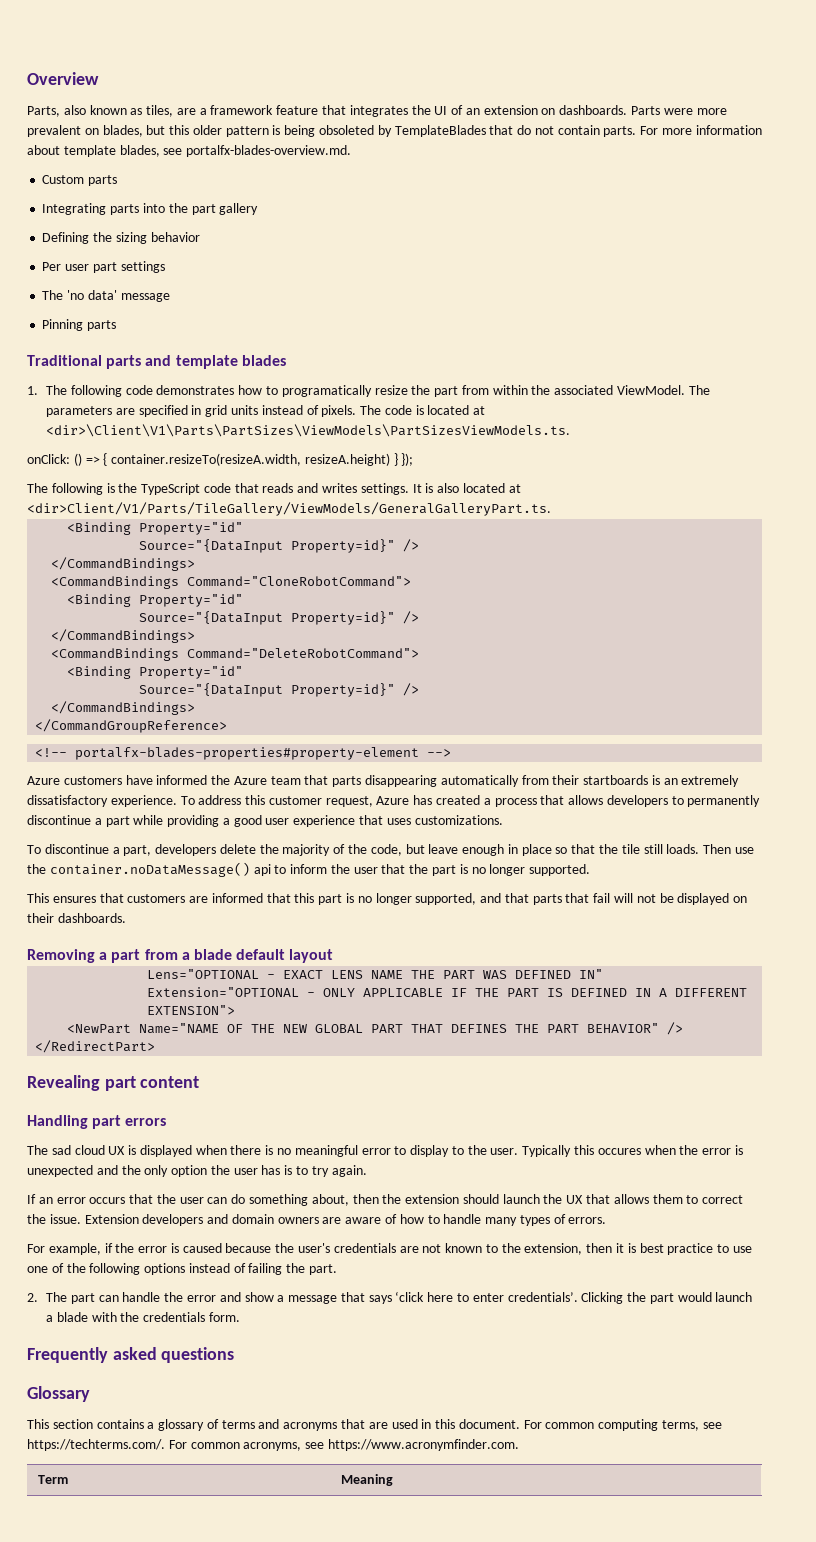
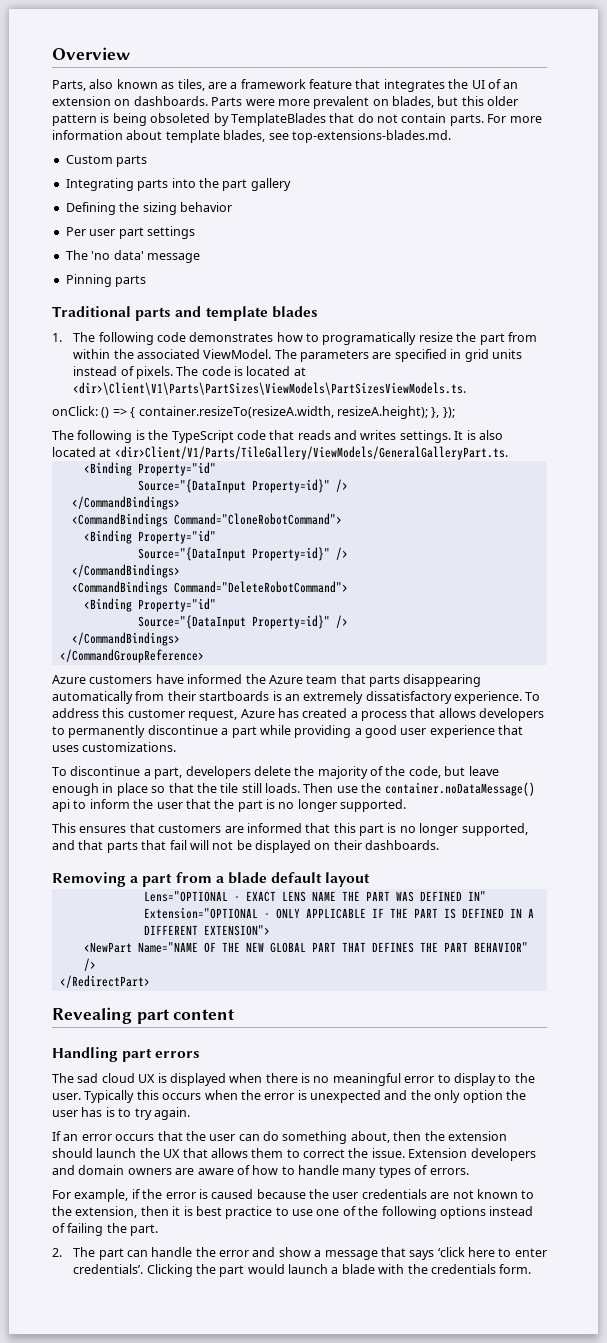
[186,145,352,157] portalfx-blades-overview.md. -> [291,130,451,143] top-extensions-blades.md.
[304,453,398,466] resizeA.height) } -> [336,406,440,419] resizeA.height); },
[35,747,452,760] // <!-- portalfx-blades-properties#property-element --> -> (204, 656) none
[597,1148,641,1155] occures -> [162,1093,202,1100] occurs
[298,1243,331,1253] user's -> [332,1192,359,1199] user
[27,1347,235,1363] [27,1386,90,1402] [27,1419,722,1431] [27,1439,519,1451] [38,1475,69,1484] [341,1474,394,1486] // Frequently asked questions // Glossary // This section contains a glossary of terms and acronyms that are used in this document. For common computing terms, see https://techterms.com/. For common acronyms, see https://www.acronymfinder.com. // Term | Meaning -> (532, 1269) none

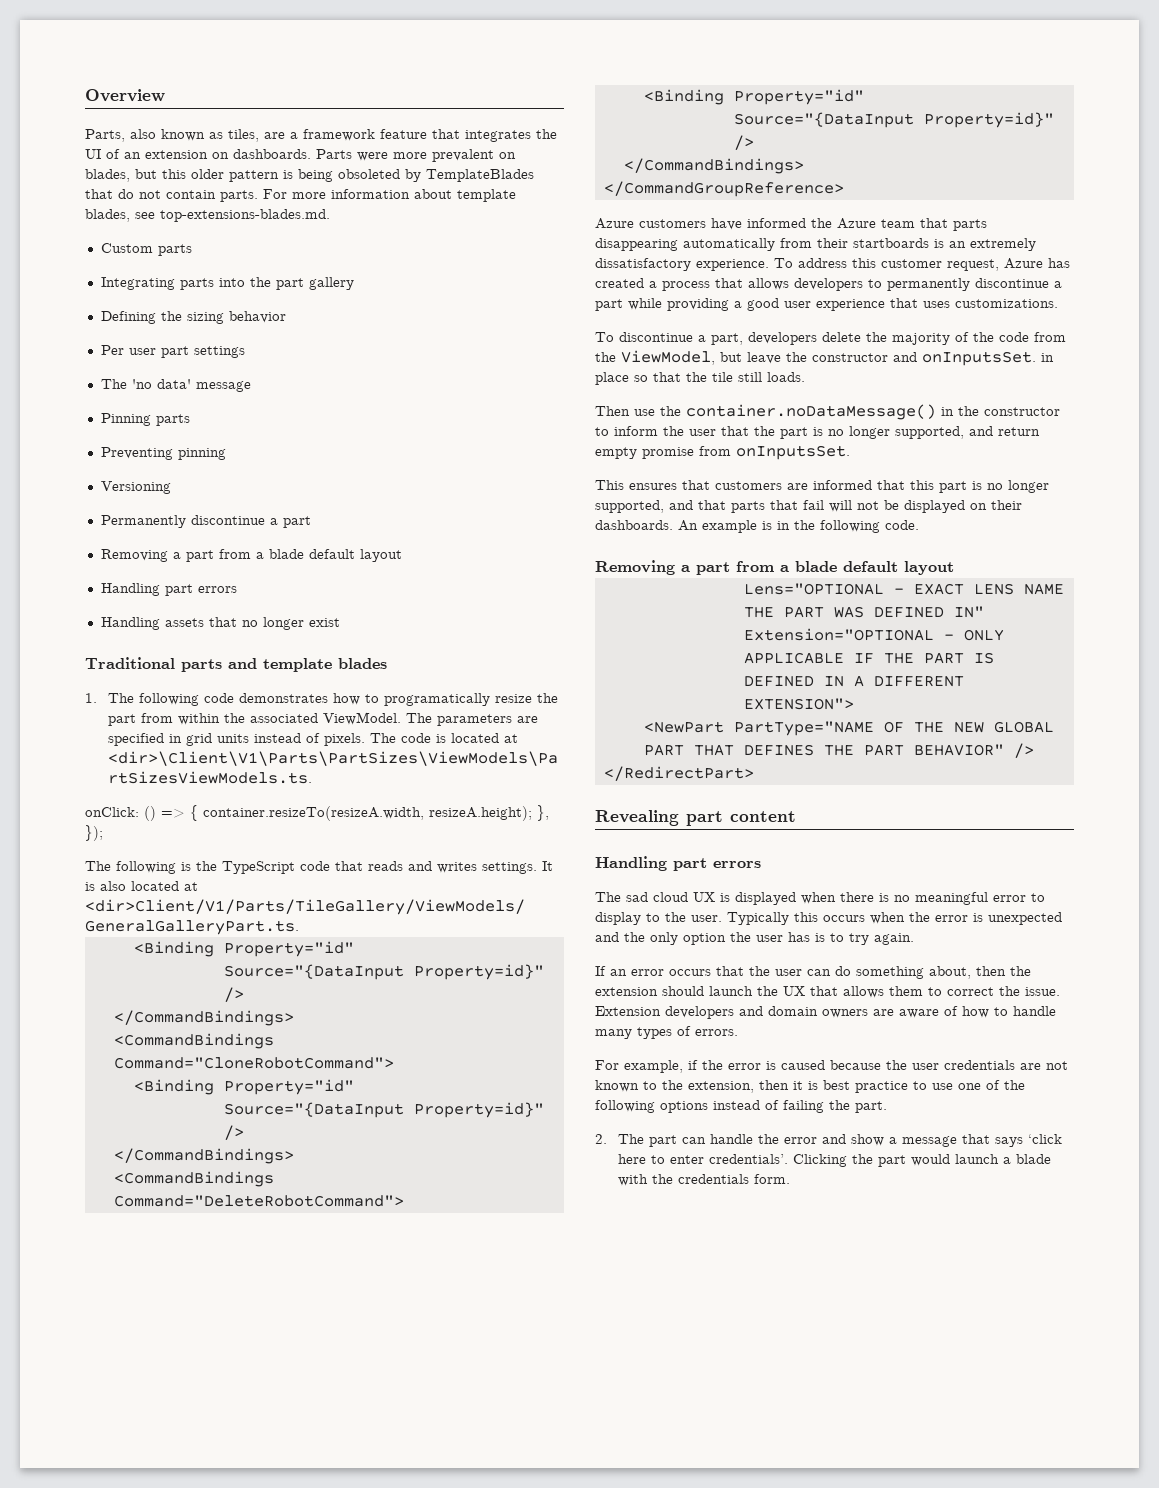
(147, 281) none -> [100,447,226,460] [100,481,171,494] [100,515,311,528] [100,549,402,562] [100,583,237,596] [100,617,340,630] // Preventing pinning // Versioning // Permanently discontinue a part // Removing a part from a blade default layout // Handling part errors // Handling assets that no longer exist
[408,766,499,778] [52,783,99,796] code, but leave enough -> [999,332,1066,342] [595,350,1036,366] code from the ViewModel, but leave the constructor and onInputsSet.
(300, 788) none -> (805, 377) //
[52,799,70,812] api -> [941,406,1060,416] in the constructor
[340,799,407,812] supported. -> [895,426,1040,439] [595,445,850,460] supported, and return empty promise from onInputsSet.
(440, 845) none -> [678,520,919,533] An example is in the following code.
[137,942,198,953] Name="NAME -> [733,721,874,736] PartType="NAME

